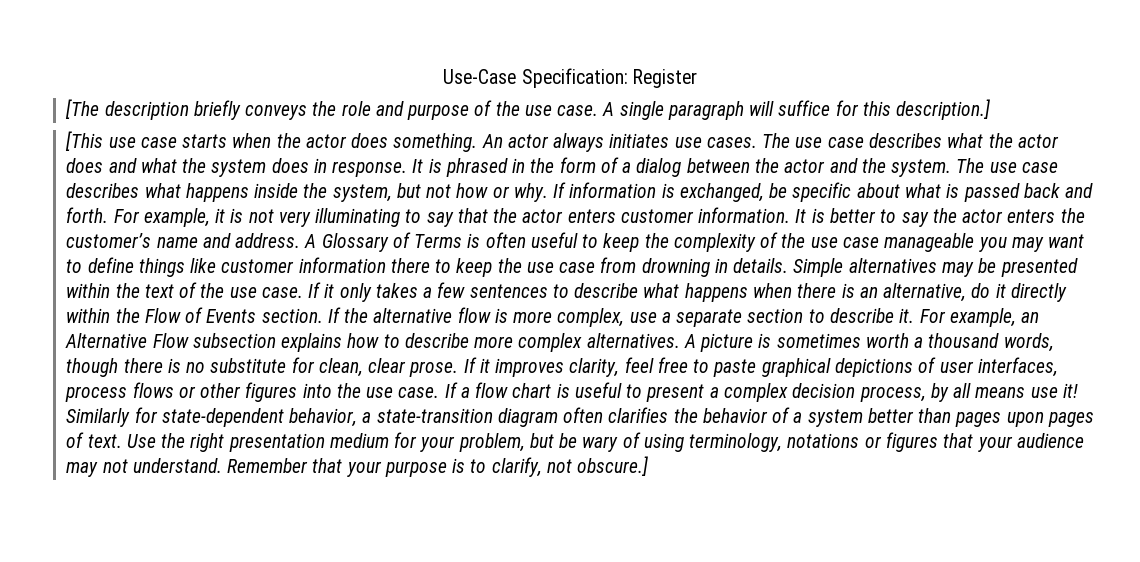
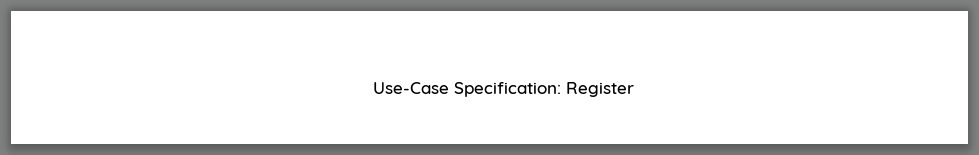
[65,99,991,120] [65,131,1059,152] [66,157,1058,177] [66,182,1094,202] [66,207,1085,227] [66,232,1085,252] [66,257,1078,277] [66,282,1067,302] [66,307,1040,327] [65,333,1054,352] [66,357,1058,377] [65,382,1078,402] [66,407,1095,427] [66,432,1084,452] [66,456,649,477] // [The description briefly conveys the role and purpose of the use case. A single paragraph will suffice for this description.] // [This use case starts when the actor does something. An actor always initiates use cases. The use case describes what the actor does and what the system does in response. It is phrased in the form of a dialog between the actor and the system. The use case describes what happens inside the system, but not how or why. If information is exchanged, be specific about what is passed back and forth. For example, it is not very illuminating to say that the actor enters customer information. It is better to say the actor enters the customer’s name and address. A Glossary of Terms is often useful to keep the complexity of the use case manageable you may want to define things like customer information there to keep the use case from drowning in details. Simple alternatives may be presented within the text of the use case. If it only takes a few sentences to describe what happens when there is an alternative, do it directly within the Flow of Events section. If the alternative flow is more complex, use a separate section to describe it. For example, an Alternative Flow subsection explains how to describe more complex alternatives. A picture is sometimes worth a thousand words, though there is no substitute for clean, clear prose. If it improves clarity, feel free to paste graphical depictions of user interfaces, process flows or other figures into the use case. If a flow chart is useful to present a complex decision process, by all means use it! Similarly for state-dependent behavior, a state-transition diagram often clarifies the behavior of a system better than pages upon pages of text. Use the right presentation medium for your problem, but be wary of using terminology, notations or figures that your audience may not understand. Remember that your purpose is to clarify, not obscure.] -> (634, 89) none

